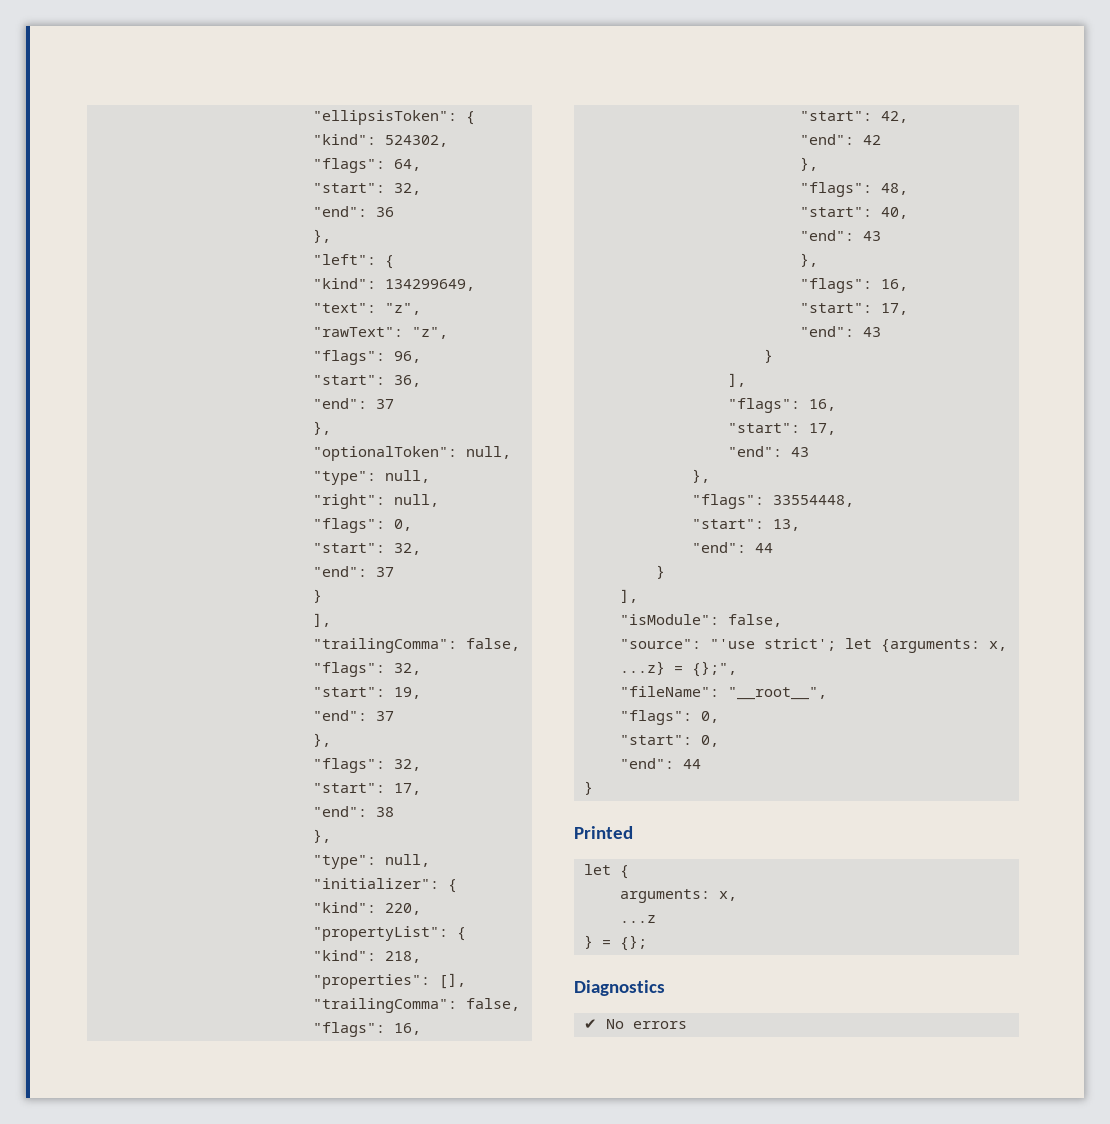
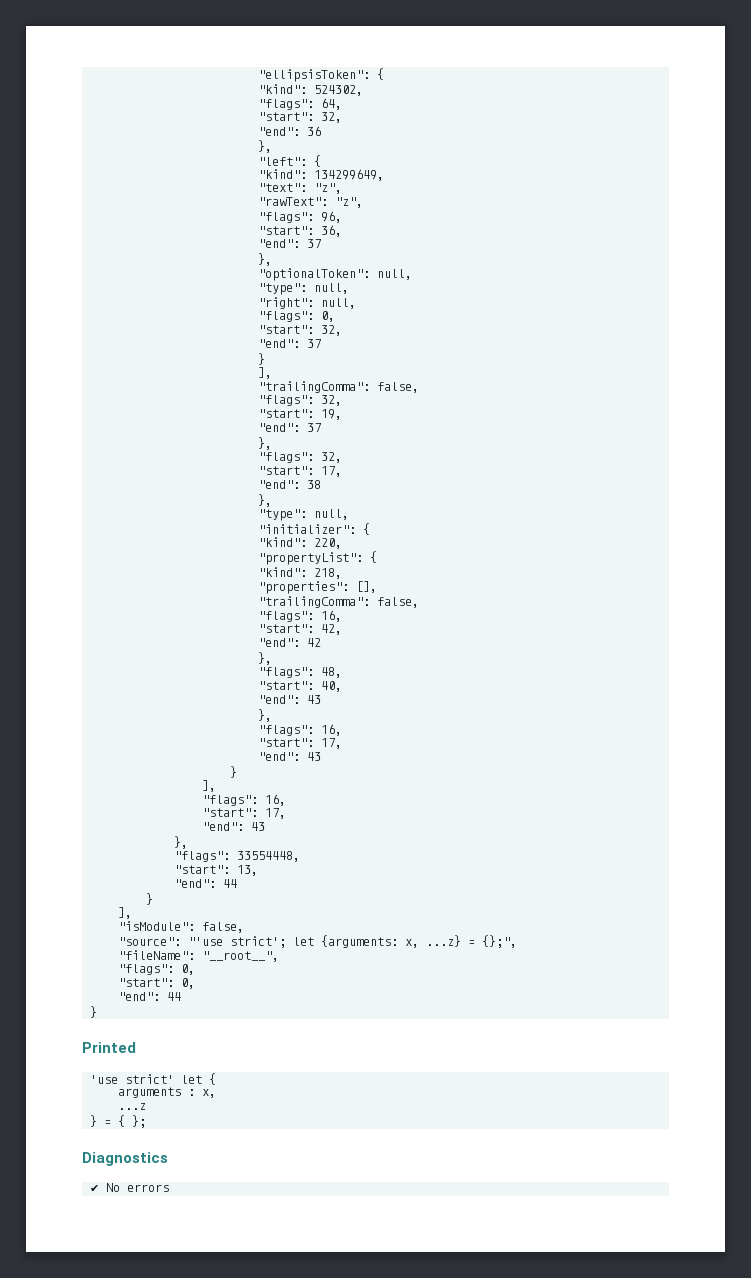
(633, 832) none -> [90,1074,175,1084] 'use strict'
[619,889,710,903] arguments: -> [118,1087,196,1098] arguments :
[619,935,647,951] {}; -> [118,1115,147,1128] { };

